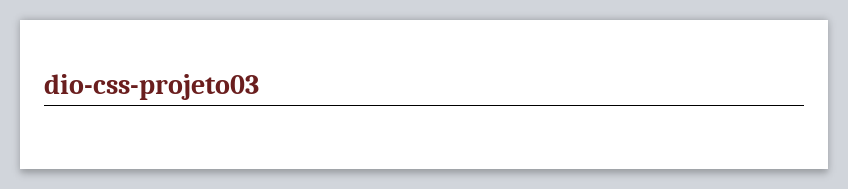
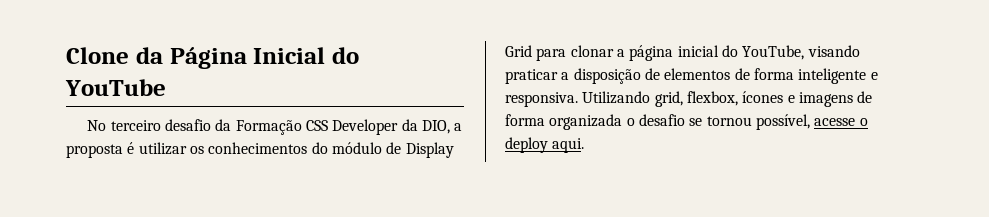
[44,74,259,100] dio-css-projeto03 -> [66,47,359,69] [65,79,166,96] [87,119,463,135] [66,142,454,158] [505,45,860,61] [505,68,878,84] [505,91,873,107] [505,114,868,130] [505,137,585,153] Clone da Página Inicial do YouTube // No terceiro desafio da Formação CSS Developer da DIO, a proposta é utilizar os conhecimentos do módulo de Display Grid para clonar a página inicial do YouTube, visando praticar a disposição de elementos de forma inteligente e responsiva. Utilizando grid, flexbox, ícones e imagens de forma organizada o desafio se tornou possível, acesse o deploy aqui.

